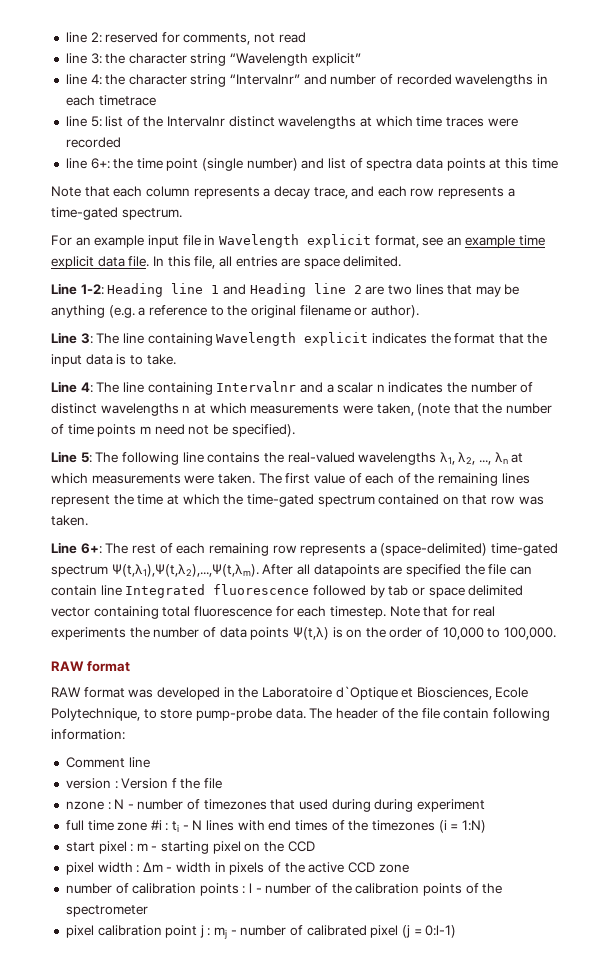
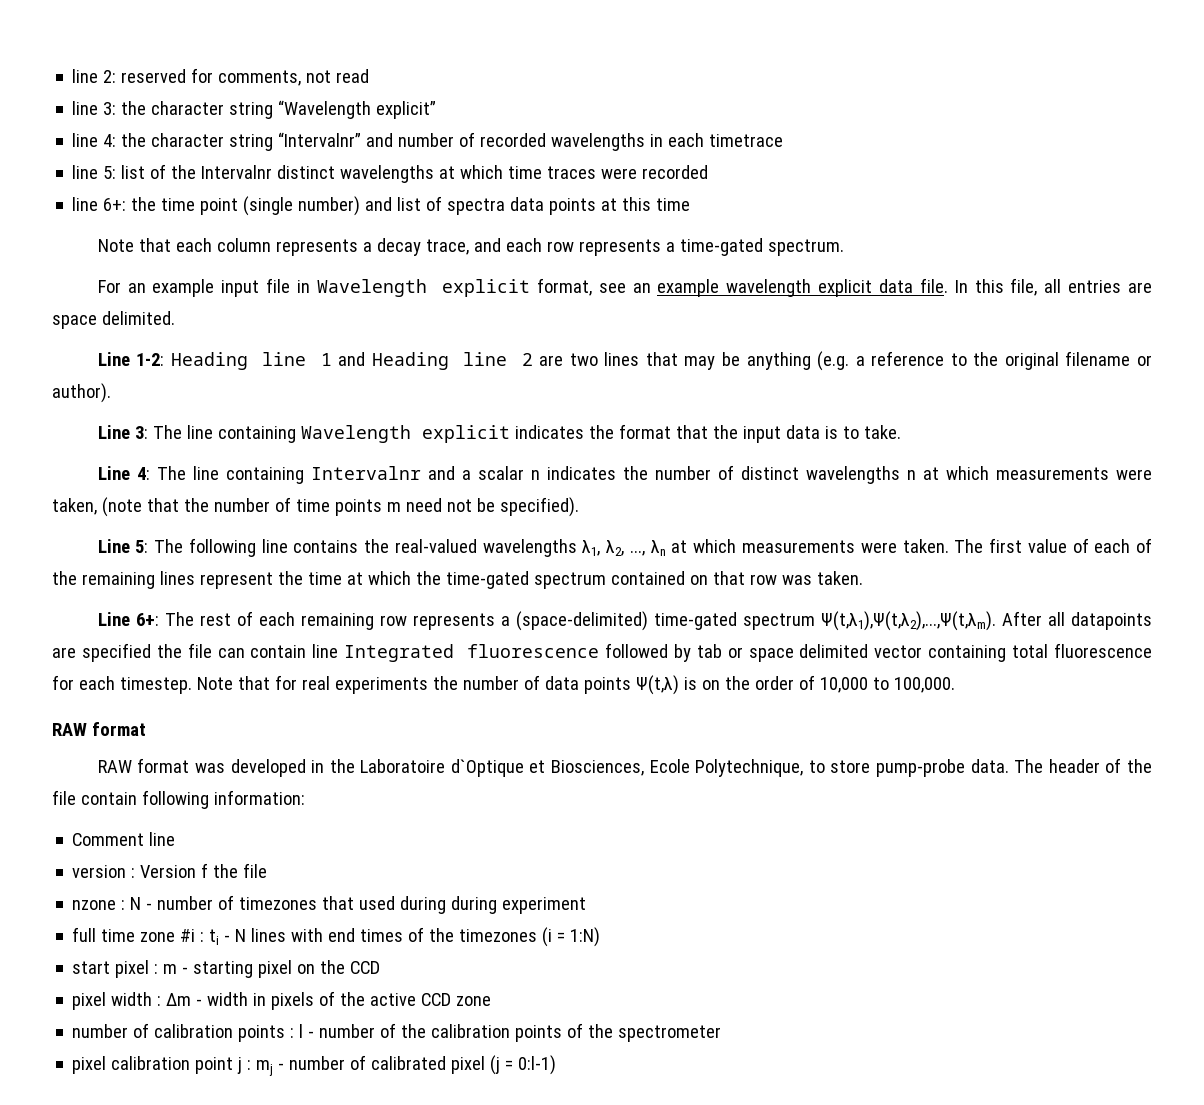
[519,235,546,246] time -> [726,279,812,297] wavelength

